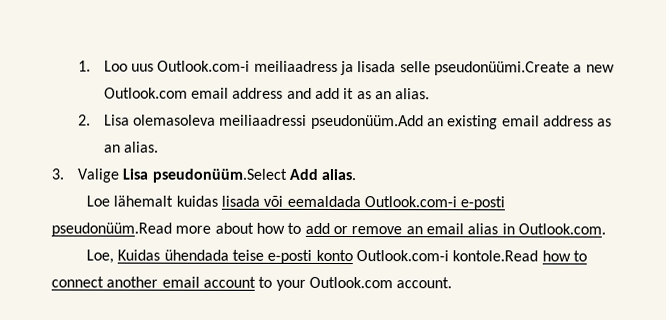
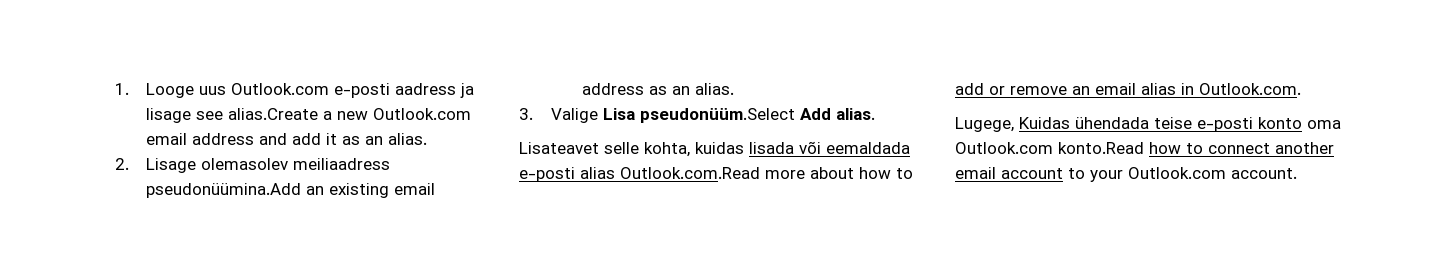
[103,60,571,76] Loo uus Outlook.com-i meiliaadress ja lisada selle pseudonüümi.Create -> [145,83,474,98] [145,108,318,123] Looge uus Outlook.com e-posti aadress ja lisage see alias.Create
[103,114,424,130] Lisa olemasoleva meiliaadressi pseudonüüm.Add -> [145,158,390,173] [145,183,301,198] Lisage olemasolev meiliaadress pseudonüümina.Add
[86,195,174,207] Loe lähemalt -> [519,142,690,157] Lisateavet selle kohta,
[363,196,506,211] [51,222,172,237] Outlook.com-i e-posti pseudonüüm.Read -> [519,167,760,182] e-posti alias Outlook.com.Read
[86,249,115,264] Loe, -> [955,117,1014,132] Lugege,
[355,250,539,262] Outlook.com-i kontole.Read -> [1307,120,1341,129] [955,142,1144,154] oma Outlook.com konto.Read

